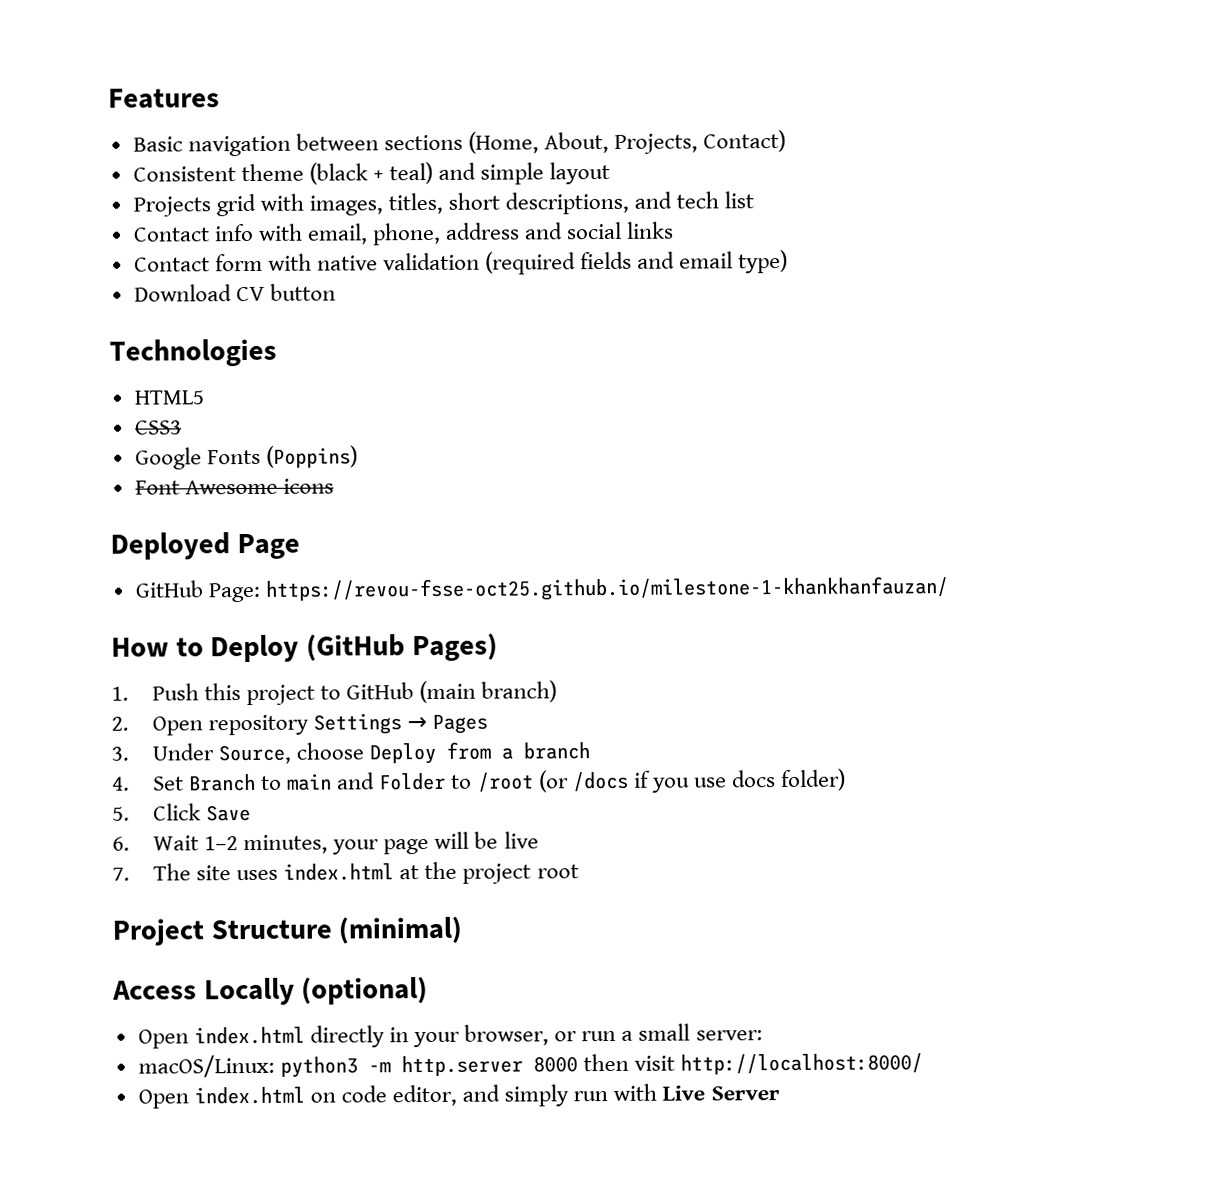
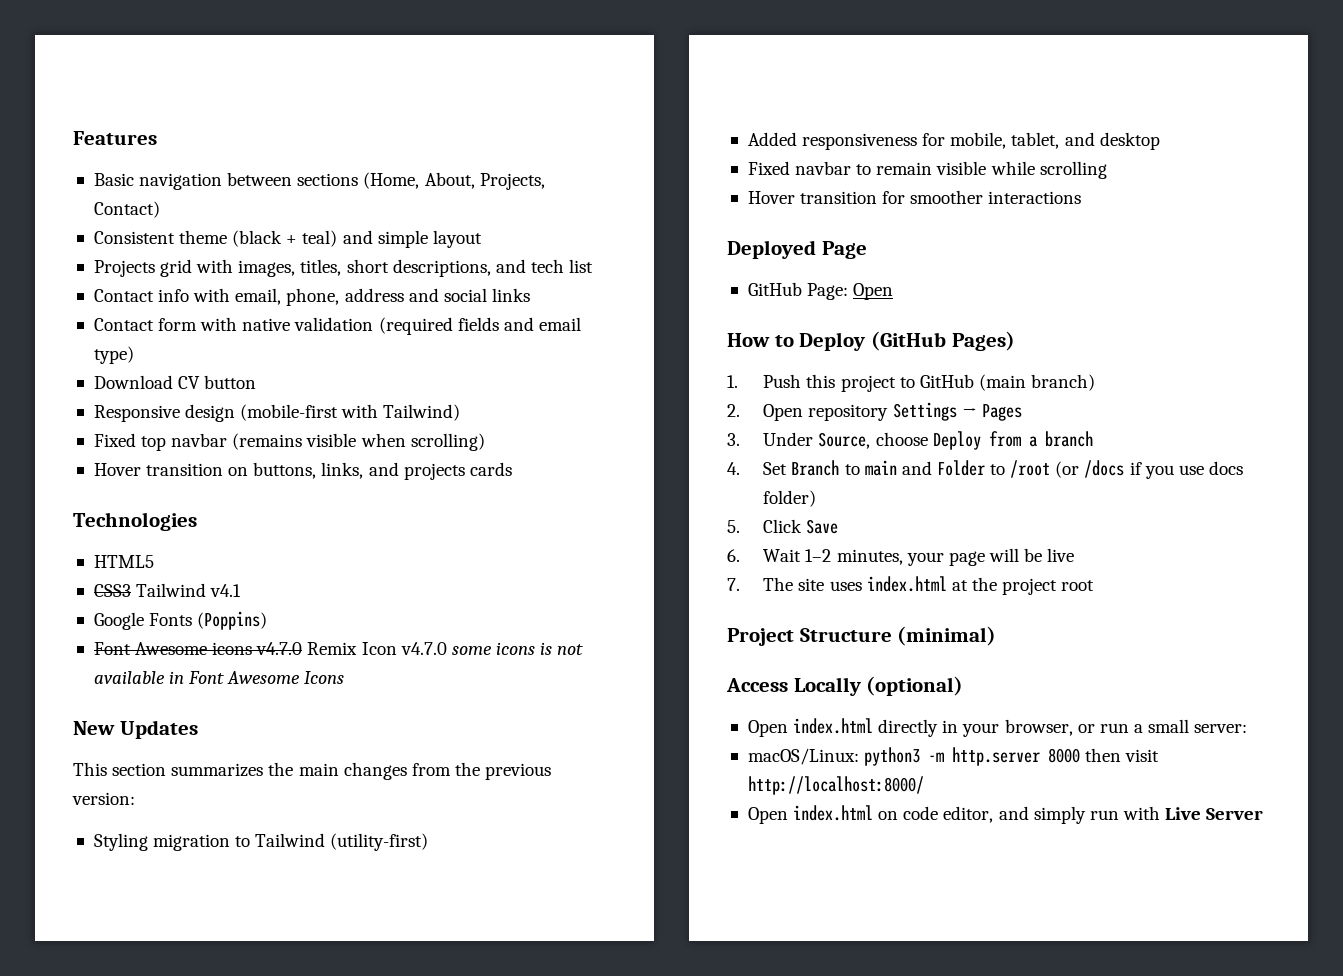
(336, 292) none -> [93,404,461,422] [93,433,485,451] [93,462,512,480] // Responsive design (mobile-first with Tailwind) // Fixed top navbar (remains visible when scrolling) // Hover transition on buttons, links, and projects cards
(182, 427) none -> [136,583,242,597] Tailwind v4.1
(334, 486) none -> [256,642,584,655] [93,671,345,684] [73,720,198,739] [73,762,552,780] [72,792,135,805] [93,833,429,851] [747,132,1160,150] [747,161,1107,179] [747,190,1082,204] v4.7.0 Remix Icon v4.7.0 some icons is not available in Font Awesome Icons // New Updates // This section summarizes the main changes from the previous version: // Styling migration to Tailwind (utility-first) // Added responsiveness for mobile, tablet, and desktop // Fixed navbar to remain visible while scrolling // Hover transition for smoother interactions
[264,576,949,602] https://revou-fsse-oct25.github.io/milestone-1-khankhanfauzan/ -> [853,283,894,300] Open

